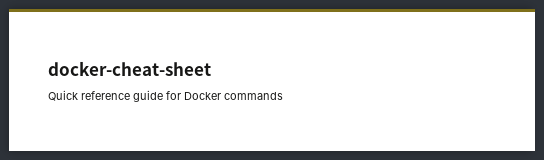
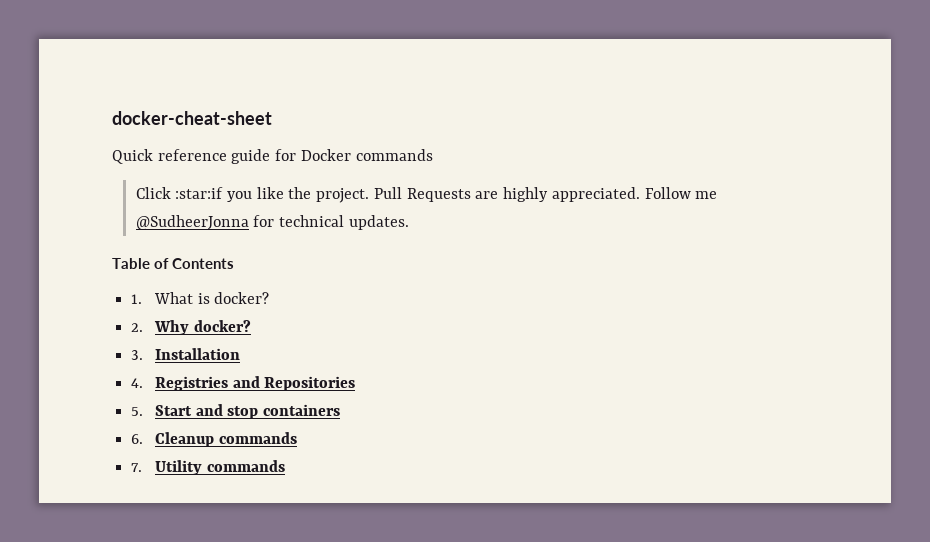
(283, 96) none -> [135,187,718,203] [135,215,409,230] [112,258,235,269] [131,292,270,304] [131,320,251,335] [131,348,240,360] [131,376,356,391] [131,404,340,419] [131,432,297,447] [131,460,285,475] // Click :star:if you like the project. Pull Requests are highly appreciated. Follow me @SudheerJonna for technical updates. // Table of Contents // 1. What is docker? // 2. Why docker? // 3. Installation // 4. Registries and Repositories // 5. Start and stop containers // 6. Cleanup commands // 7. Utility commands

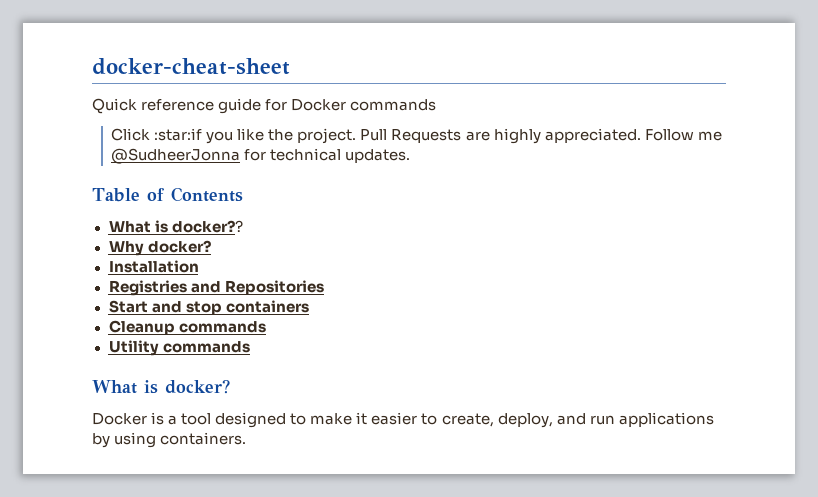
[131,292,270,304] [131,323,144,332] 1. What is docker? // 2. -> [108,220,243,233] What is docker?? //
[131,350,144,360] 3. -> (211, 246) none
[131,378,144,388] 4. -> (199, 266) none
[131,407,144,416] 5. -> (324, 287) none
[131,434,144,444] 6. -> (309, 306) none
[131,463,143,472] 7. -> (266, 327) none
(285, 466) none -> [92,379,230,394] [92,412,714,428] [92,432,247,448] // What is docker? // Docker is a tool designed to make it easier to create, deploy, and run applications by using containers.

